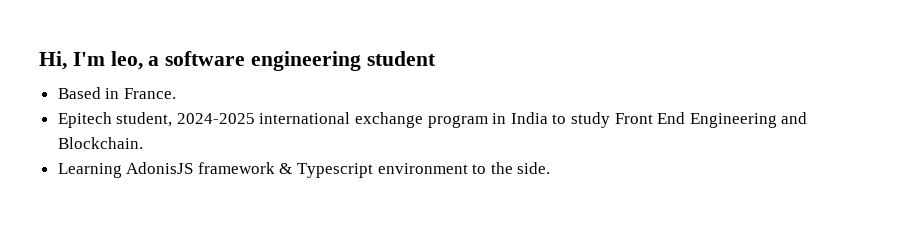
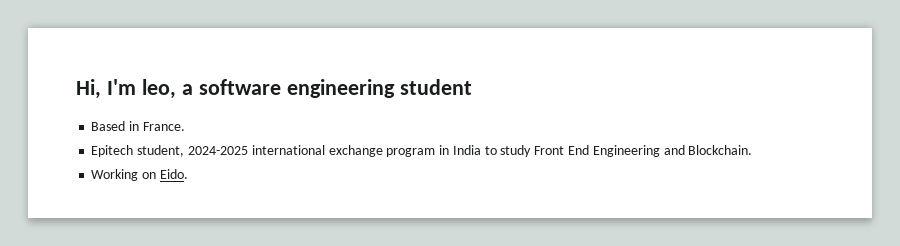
[57,162,551,178] Learning AdonisJS framework & Typescript environment to the side. -> [91,169,188,181] Working on Eido.

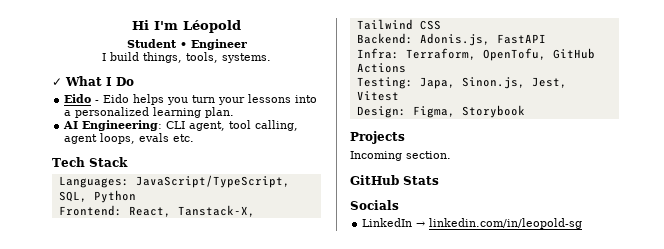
[76,79,472,99] [91,121,185,131] [91,145,753,157] [91,169,188,181] Hi, I'm leo, a software engineering student // Based in France. // Epitech student, 2024-2025 international exchange program in India to study Front End Engineering and Blockchain. // Working on Eido. -> [132,20,241,33] [126,39,247,50] [102,52,271,63] [52,76,134,86] [64,94,318,105] [64,107,235,118] [63,120,299,131] [64,133,195,144] [52,157,128,167] [58,175,290,188] [58,190,136,203] [58,205,255,217] [356,19,441,30] [356,33,546,46] [356,48,595,61] [356,63,406,73] [356,77,567,89] [356,91,399,101] [356,105,525,118] [350,131,405,144] [350,151,451,161] [350,175,439,185] [350,200,399,210] [362,218,583,229] Hi I'm Léopold // Student • Engineer // I build things, tools, systems. // ✓ What I Do // Eido - Eido helps you turn your lessons into a personalized learning plan. // AI Engineering: CLI agent, tool calling, agent loops, evals etc. // Tech Stack // Languages: JavaScript/TypeScript, SQL, Python // Frontend: React, Tanstack-X, Tailwind CSS // Backend: Adonis.js, FastAPI // Infra: Terraform, OpenTofu, GitHub Actions // Testing: Japa, Sinon.js, Jest, Vitest // Design: Figma, Storybook // Projects // Incoming section. // GitHub Stats // Socials // LinkedIn → linkedin.com/in/leopold-sg

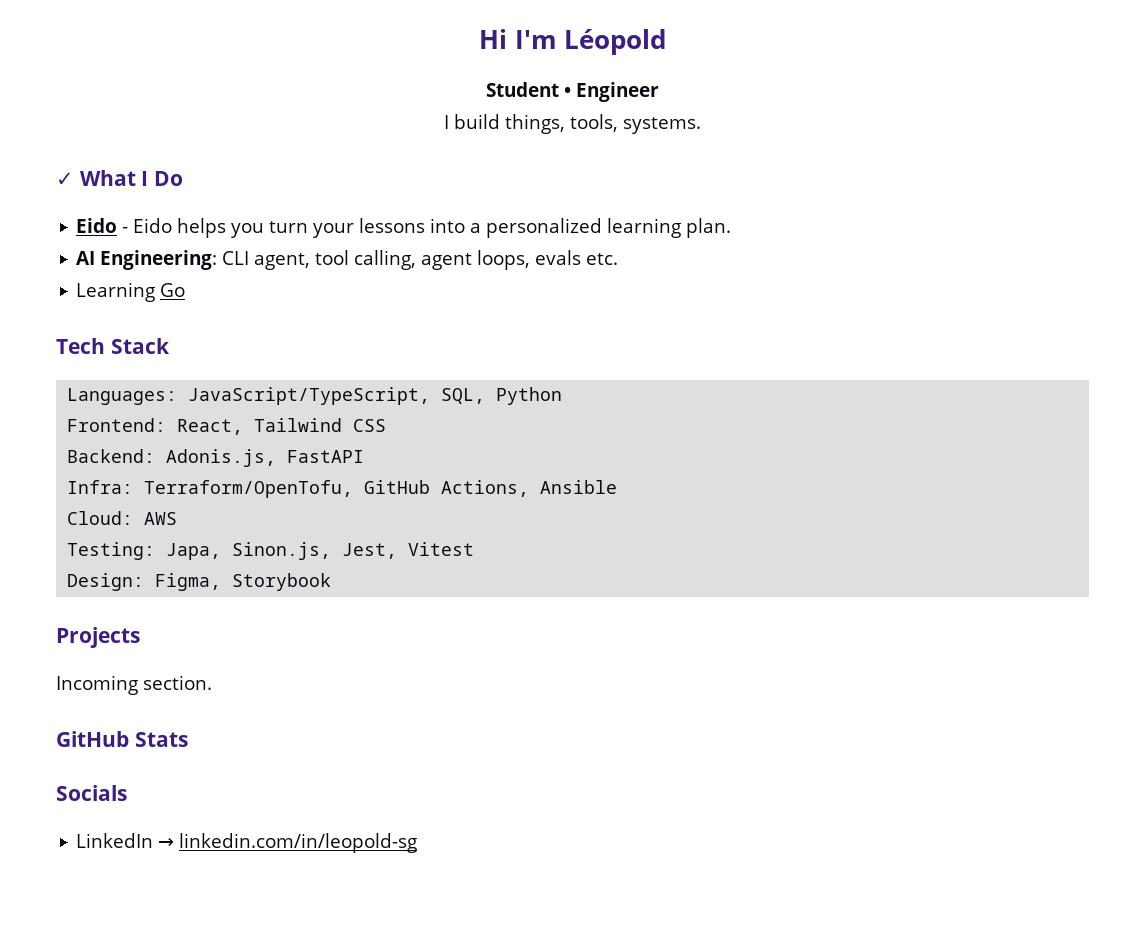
(195, 138) none -> [76,282,186,302] // Learning Go
[177,205,255,217] Tanstack-X, -> (244, 427) none
[405,48,595,61] [356,63,406,73] Terraform, OpenTofu, GitHub Actions -> [144,480,618,498] [67,511,178,525] Terraform/OpenTofu, GitHub Actions, Ansible // Cloud: AWS

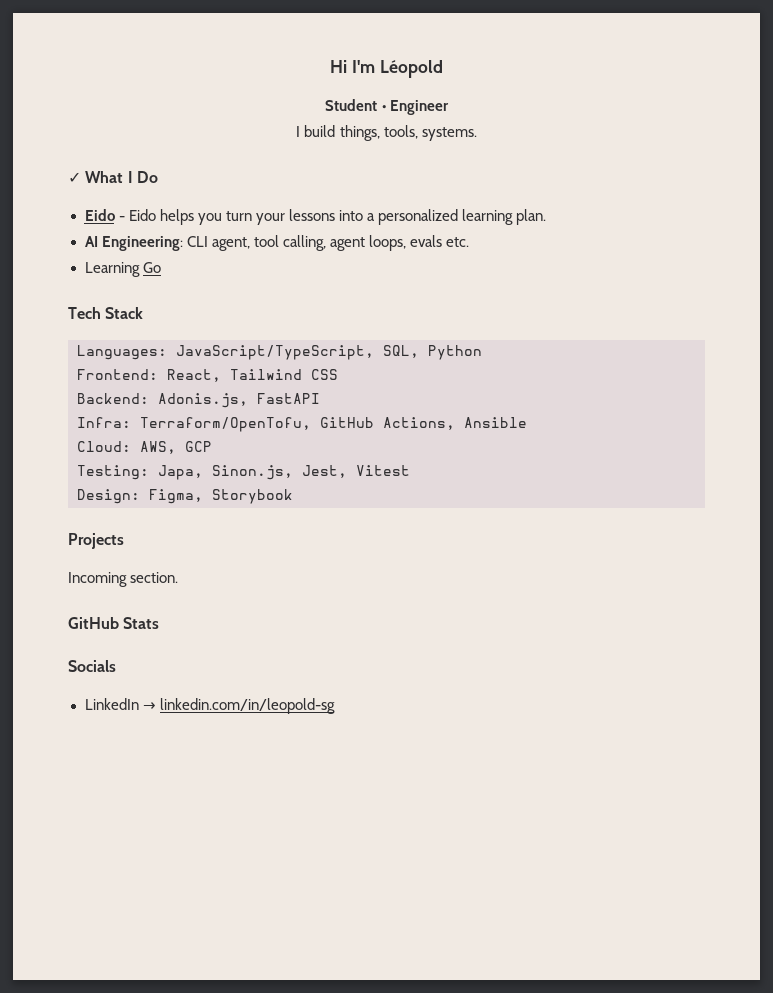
[144,512,178,525] AWS -> [140,441,212,454] AWS, GCP

